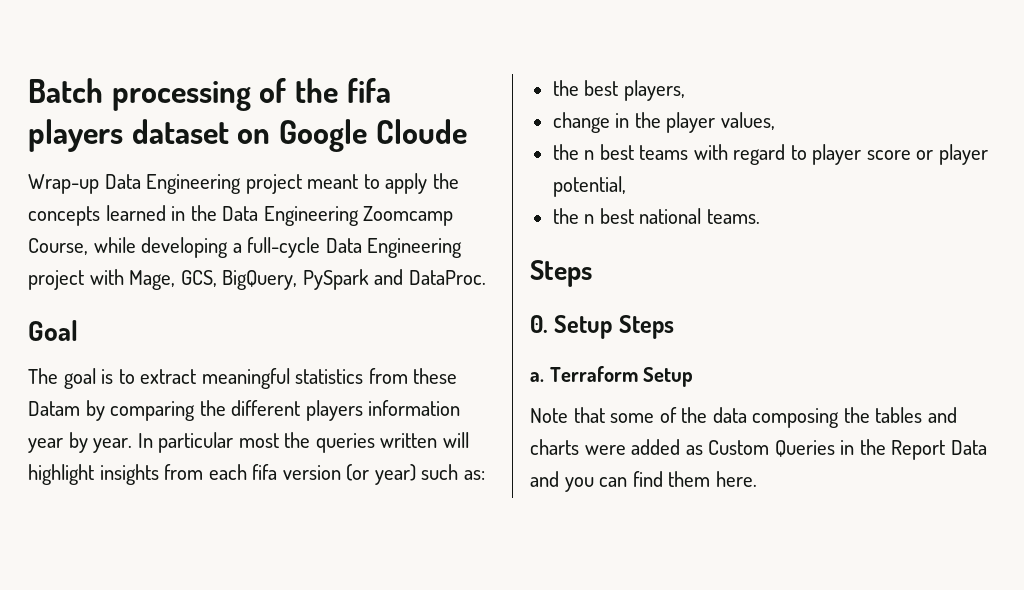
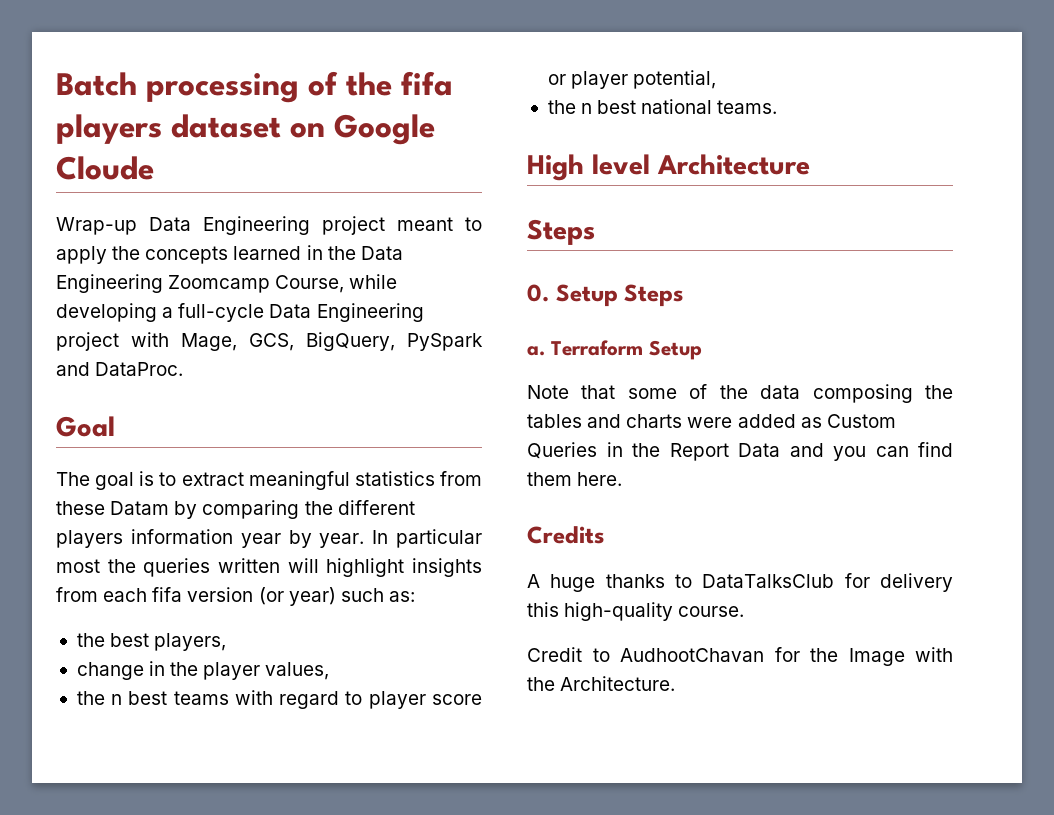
(760, 216) none -> [527,154,810,181] // High level Architecture
(757, 479) none -> [527,526,605,544] [527,573,953,592] [527,602,745,621] [527,647,953,666] [527,676,676,691] // Credits // A huge thanks to DataTalksClub for delivery this high-quality course. // Credit to AudhootChavan for the Image with the Architecture.

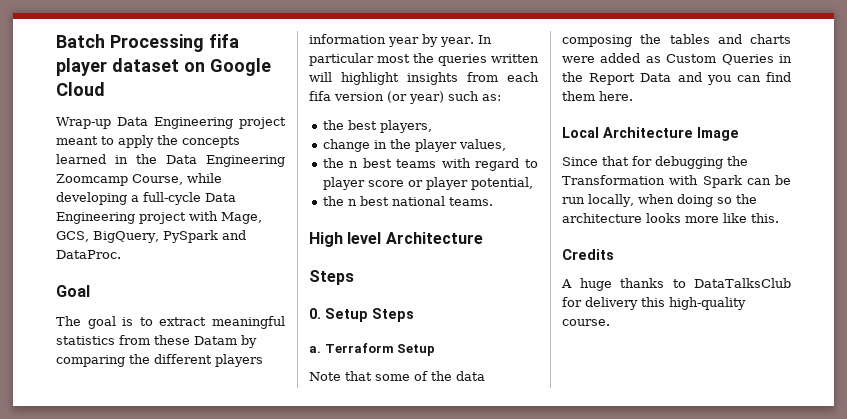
[146,71,453,103] [56,114,162,144] processing of the fifa players -> [109,34,239,52] [56,58,107,76] Processing fifa player
[56,156,154,180] Cloude -> [56,82,105,96] Cloud
(623, 479) none -> [562,127,739,141] [562,156,748,169] [562,175,791,188] [562,194,757,207] [562,213,779,223] // Local Architecture Image // Since that for debugging the Transformation with Spark can be run locally, when doing so the architecture looks more like this.
[527,647,953,666] [527,676,676,691] // Credit to AudhootChavan for the Image with the Architecture. -> (610, 322) none

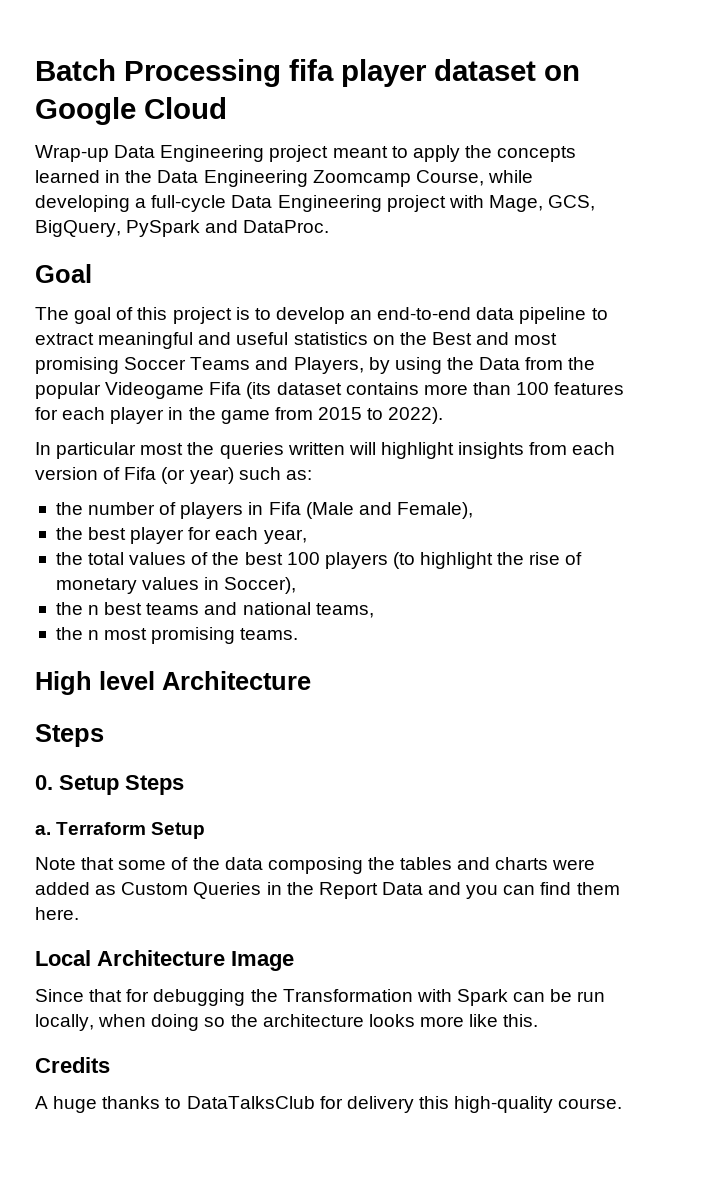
[122,316,285,329] [56,335,257,348] [56,354,263,367] [309,34,474,47] is to extract meaningful statistics from these Datam by comparing the different players information year by year. -> [116,307,608,324] [35,332,558,349] [35,357,596,374] [35,382,625,399] [35,407,444,424] of this project is to develop an end-to-end data pipeline to extract meaningful and useful statistics on the Best and most promising Soccer Teams and Players, by using the Data from the popular Videogame Fifa (its dataset contains more than 100 features for each player in the game from 2015 to 2022). //
[309,91,384,101] fifa version -> [35,467,157,480] version of Fifa
[347,120,432,133] [322,139,506,152] [322,158,538,171] [322,177,533,190] [322,196,445,206] best players, // change in the player values, // the n best teams with regard to player score or player potential, // the n best national -> [88,502,473,519] [55,527,307,544] [55,552,583,569] [55,577,297,594] [55,602,374,618] [55,627,236,644] number of players in Fifa (Male and Female), // the best player for each year, // the total values of the best 100 players (to highlight the rise of monetary values in Soccer), // the n best teams and national teams, // the n most promising

